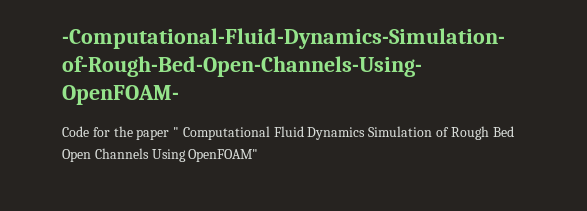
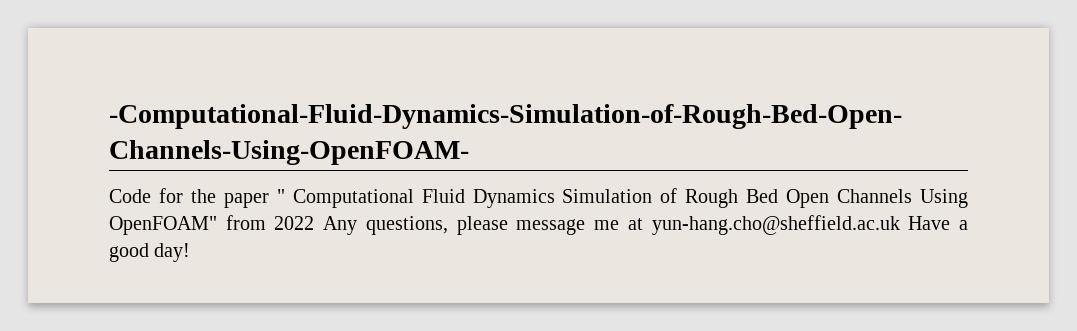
(259, 155) none -> [225,215,969,235] [109,243,191,262] from 2022 Any questions, please message me at yun-hang.cho@sheffield.ac.uk Have a good day!

